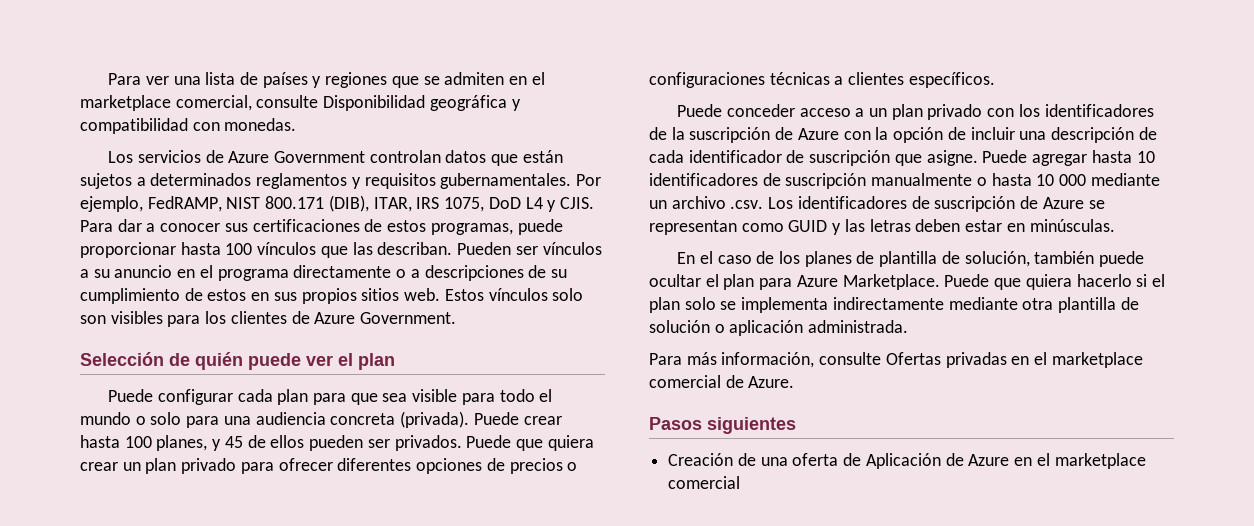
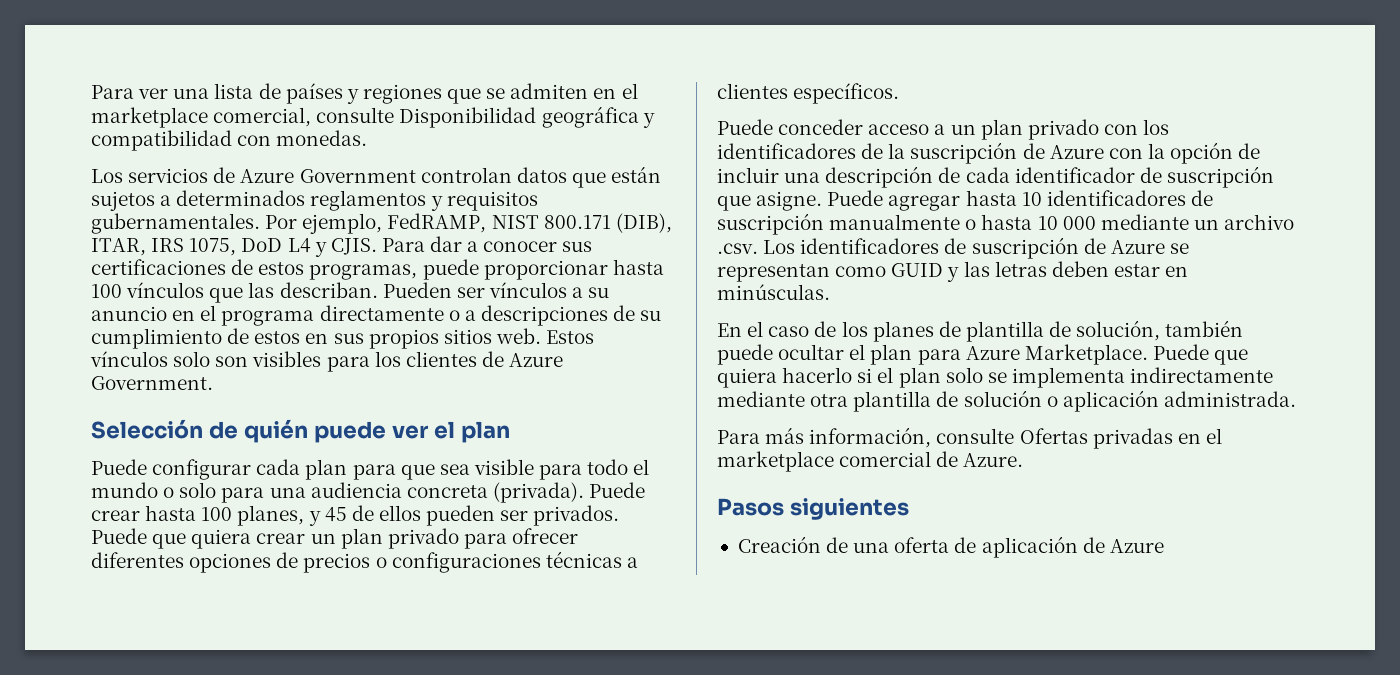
[865,453,1146,469] [668,476,741,489] Aplicación de Azure en el marketplace comercial -> [981,536,1164,558] aplicación de Azure

